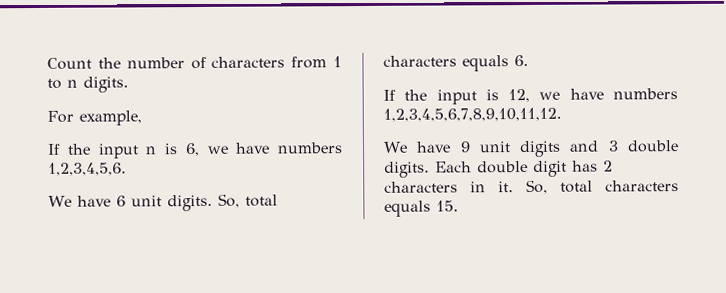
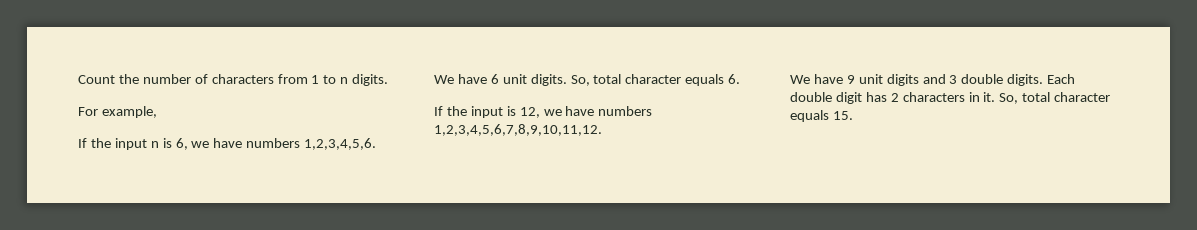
[383,55,457,67] characters -> [625,74,682,84] character
[605,180,679,192] characters -> [1054,92,1111,102] character

